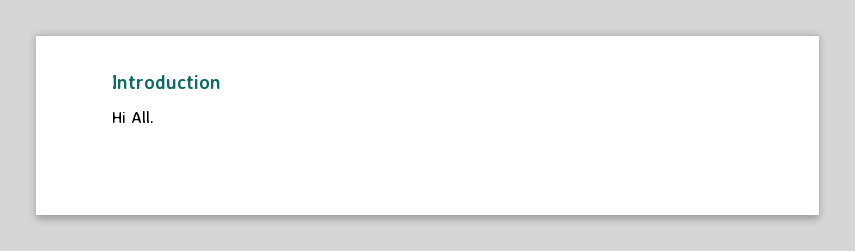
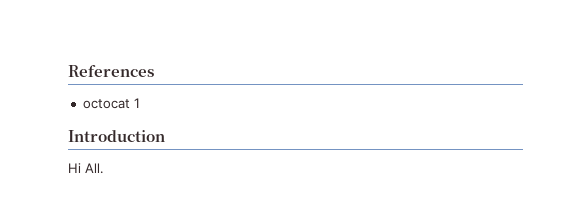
(112, 82) none -> [68,65,154,77] [82,98,140,109] References // octocat 1 //

